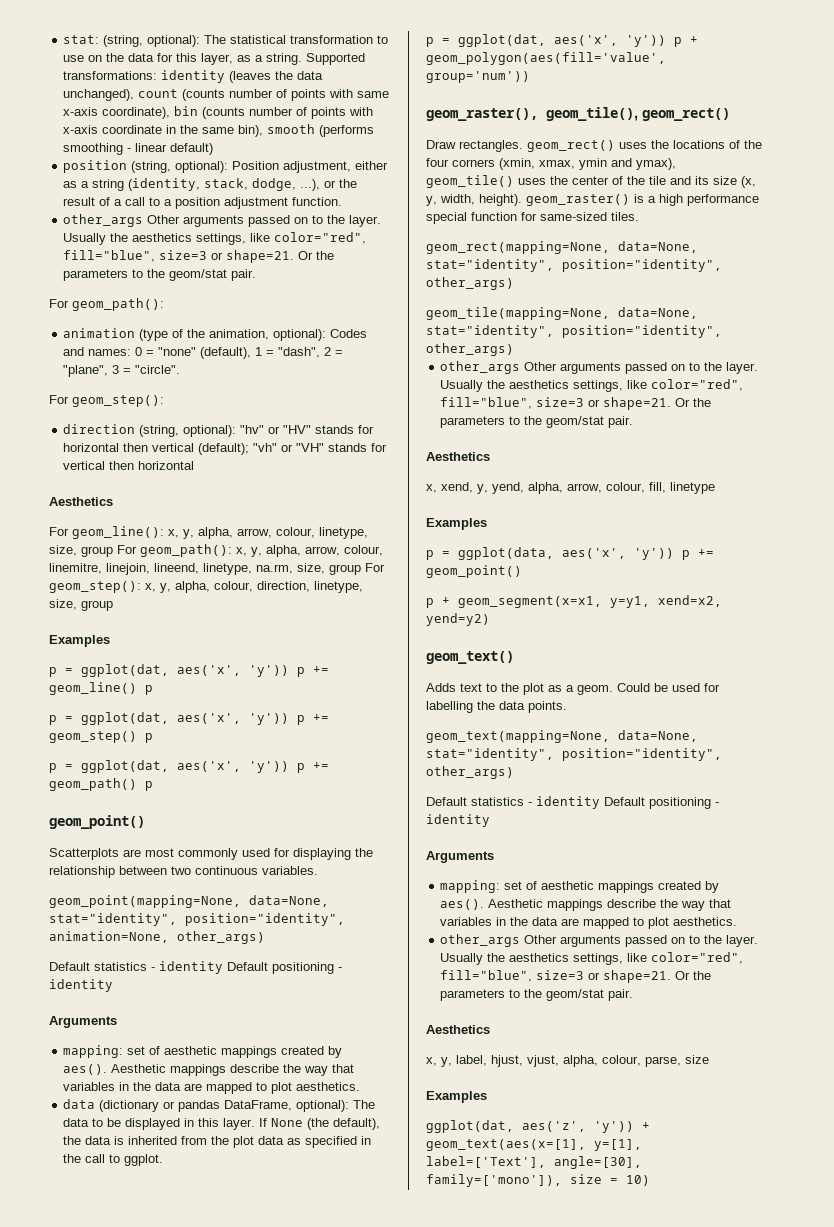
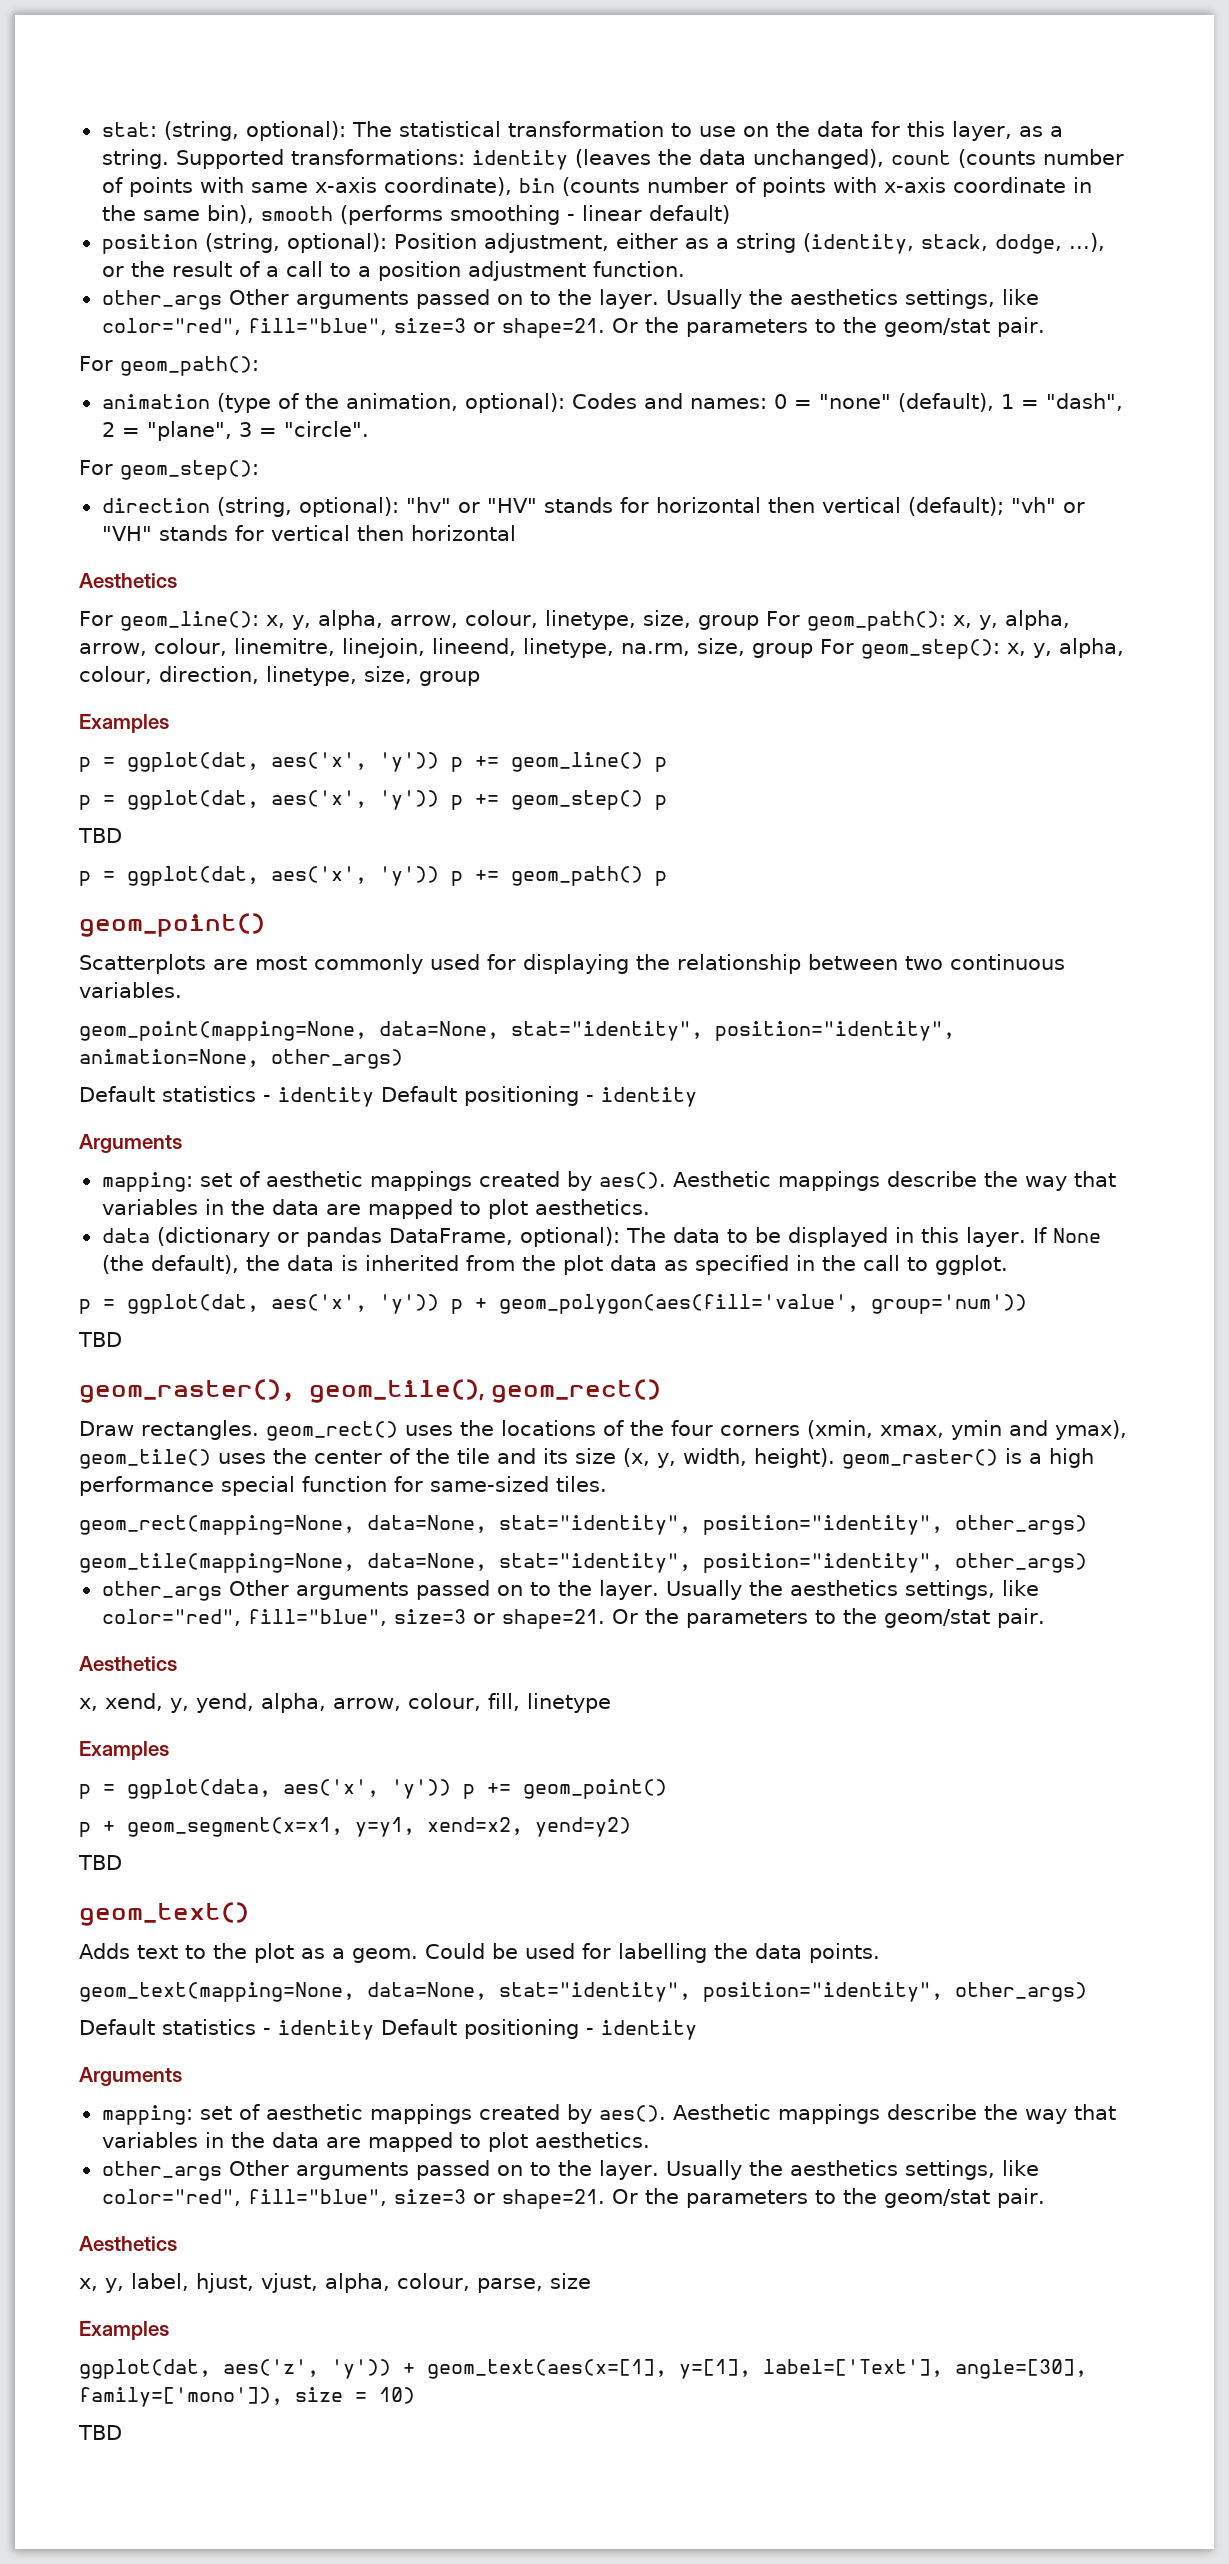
(153, 738) none -> [78,828,122,843] // TBD
(530, 77) none -> [78,1332,122,1347] // TBD
(490, 619) none -> [78,1855,122,1870] // TBD
(650, 1180) none -> [78,2425,122,2440] // TBD

